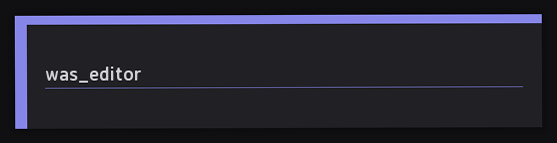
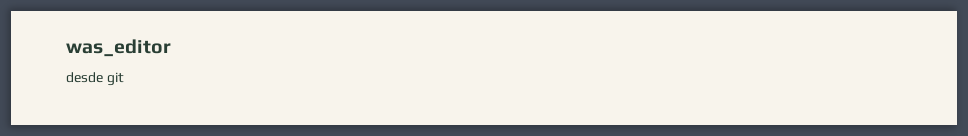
(143, 74) none -> [66,72,124,86] // desde git

